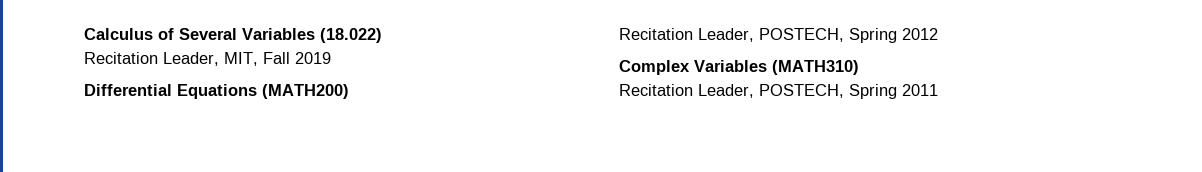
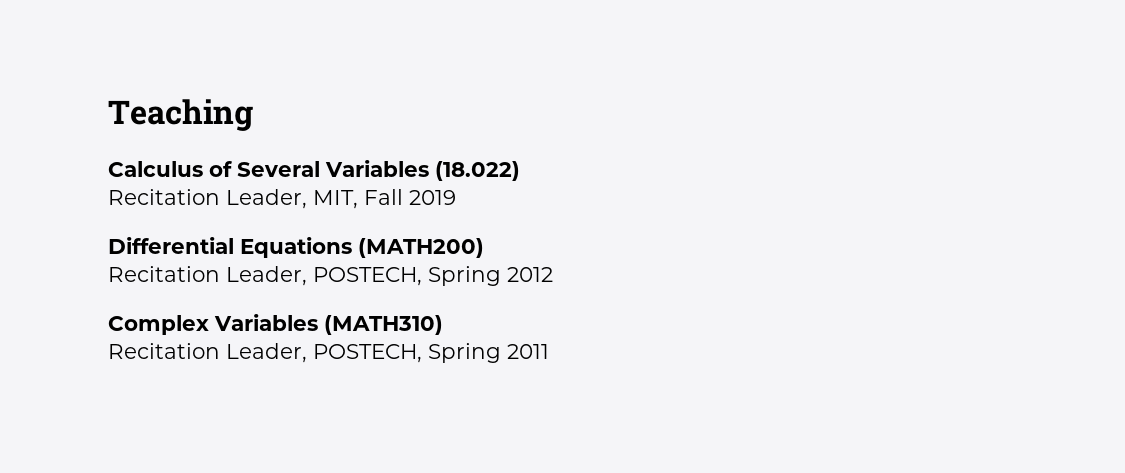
(84, 34) none -> [108,99,253,131] Teaching //

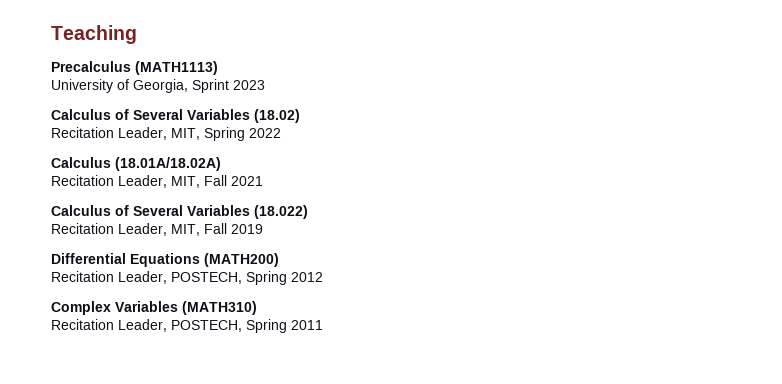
(253, 115) none -> [51,61,218,75] [51,79,265,93] [51,109,300,123] [51,127,281,141] [51,157,221,171] [51,175,263,188] // Precalculus (MATH1113) // University of Georgia, Sprint 2023 // Calculus of Several Variables (18.02) // Recitation Leader, MIT, Spring 2022 // Calculus (18.01A/18.02A) // Recitation Leader, MIT, Fall 2021

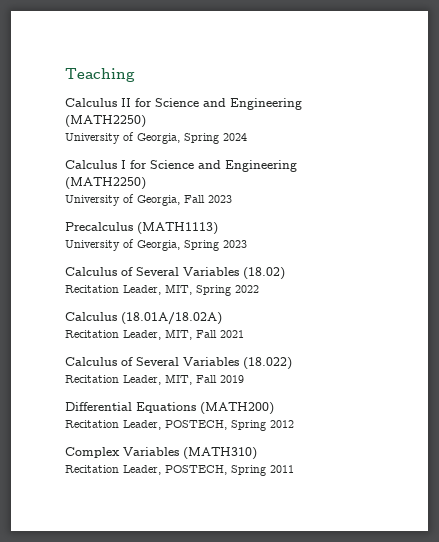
(137, 34) none -> [65,98,302,110] [65,115,146,128] [65,132,247,144] [65,160,297,172] [65,177,146,190] [65,194,232,206] // Calculus II for Science and Engineering (MATH2250) // University of Georgia, Spring 2024 // Calculus I for Science and Engineering (MATH2250) // University of Georgia, Fall 2023
[192,79,229,93] Sprint -> [184,240,219,251] Spring

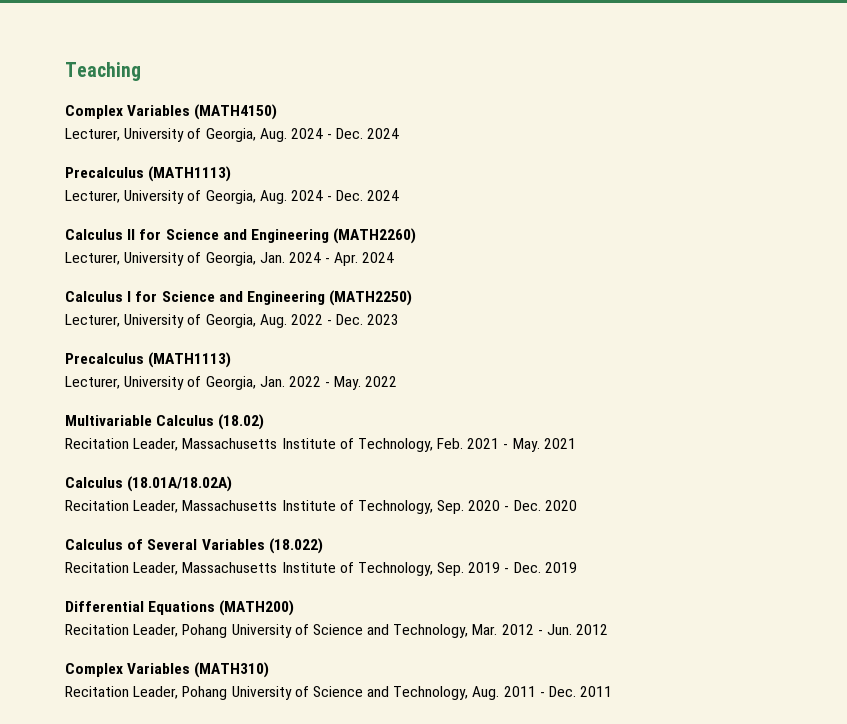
(135, 75) none -> [65,104,278,120] [65,128,400,142] [65,166,232,182] [65,190,400,204] // Complex Variables (MATH4150) // Lecturer, University of Georgia, Aug. 2024 - Dec. 2024 // Precalculus (MATH1113) // Lecturer, University of Georgia, Aug. 2024 - Dec. 2024
[65,115,146,128] [65,132,219,144] (MATH2250) // University of Georgia, Spring -> [333,228,417,244] [65,252,359,266] (MATH2260) // Lecturer, University of Georgia, Jan. 2024 - Apr.
[65,194,205,206] University of Georgia, Fall -> [65,314,364,328] Lecturer, University of Georgia, Aug. 2022 - Dec.
[65,239,247,251] [65,267,285,280] [65,284,259,296] [65,312,222,325] [65,329,244,340] University of Georgia, Spring 2023 // Calculus of Several Variables (18.02) // Recitation Leader, MIT, Spring 2022 // Calculus (18.01A/18.02A) // Recitation Leader, MIT, Fall 2021 -> [65,376,398,390] [65,414,265,430] [65,438,576,452] [65,476,233,492] [65,500,577,514] Lecturer, University of Georgia, Jan. 2022 - May. 2022 // Multivariable Calculus (18.02) // Recitation Leader, Massachusetts Institute of Technology, Feb. 2021 - May. 2021 // Calculus (18.01A/18.02A) // Recitation Leader, Massachusetts Institute of Technology, Sep. 2020 - Dec. 2020
[165,374,217,385] MIT, Fall -> [182,562,541,576] Massachusetts Institute of Technology, Sep. 2019 - Dec.
[165,420,266,431] POSTECH, Spring -> [182,624,573,638] Pohang University of Science and Technology, Mar. 2012 - Jun.
[165,465,266,476] POSTECH, Spring -> [182,686,577,700] Pohang University of Science and Technology, Aug. 2011 - Dec.

